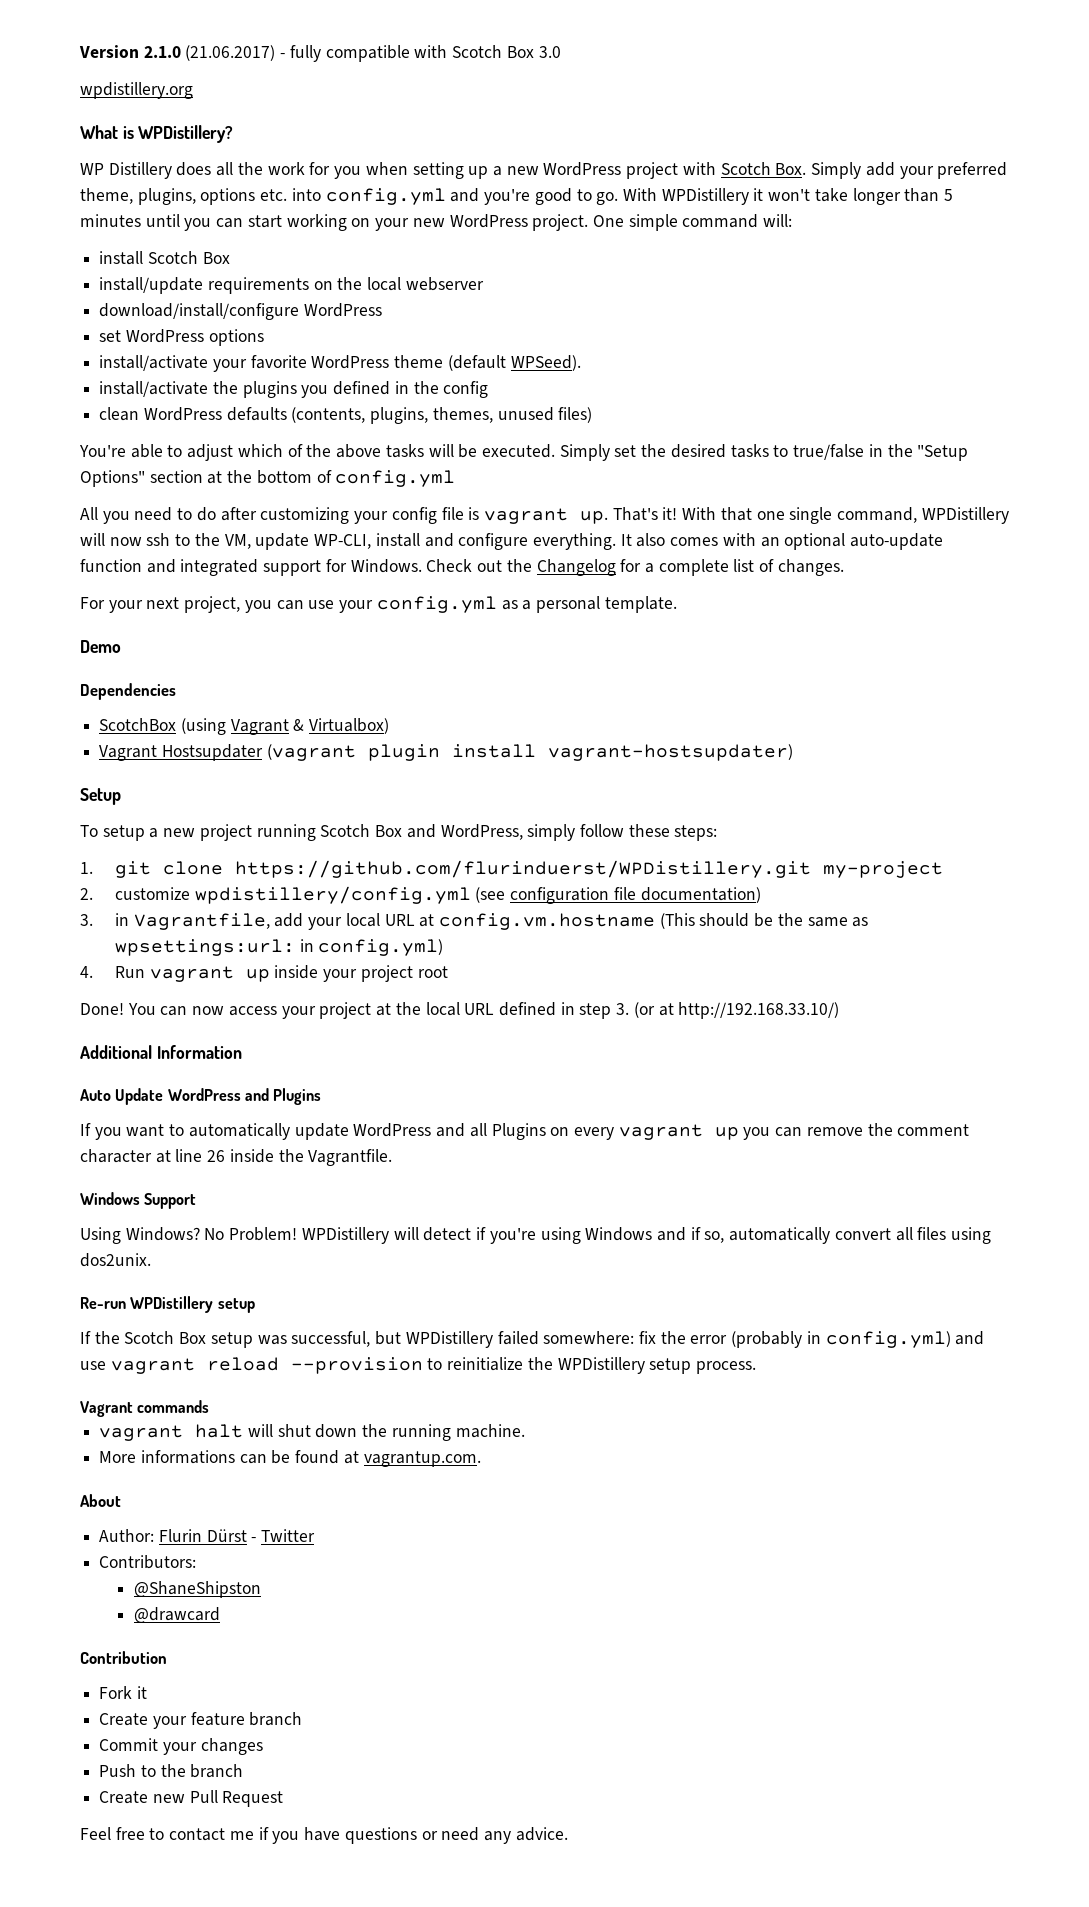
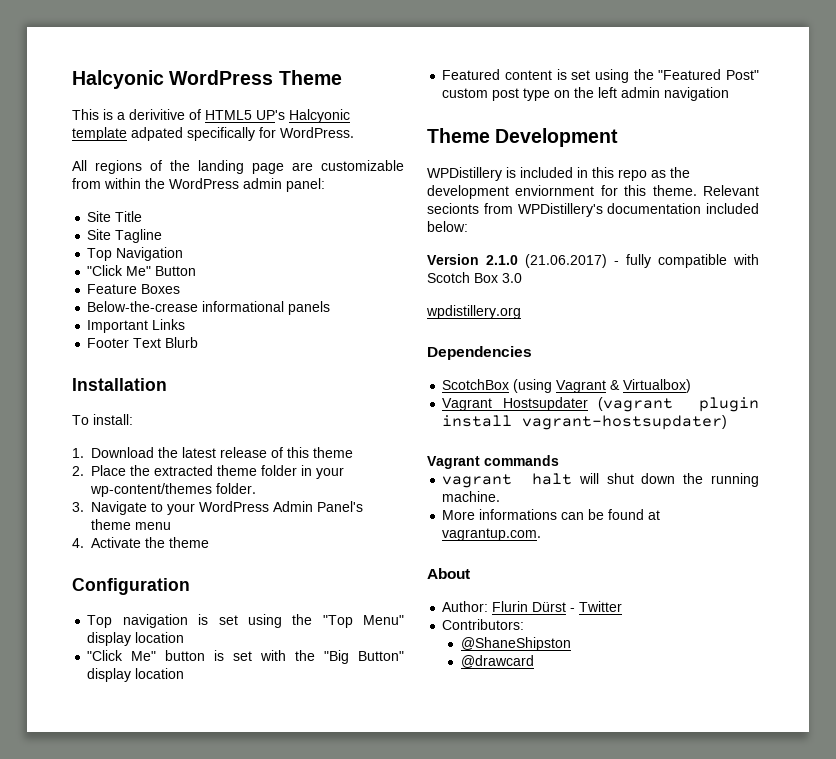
(79, 51) none -> [72,70,342,89] [72,109,350,123] [72,127,354,141] [72,160,404,174] [72,178,325,192] [87,211,143,222] [87,229,163,243] [87,247,184,261] [87,265,197,276] [87,284,181,294] [87,301,331,315] [87,319,186,333] [87,337,199,348] [72,378,167,391] [72,414,133,425] [72,447,353,458] [72,465,344,479] [90,483,256,497] [72,501,363,515] [91,519,171,530] [72,537,209,548] [72,578,190,595] [87,614,404,628] [87,632,185,646] [87,650,404,664] [87,668,185,682] [442,69,759,83] [442,87,730,101] [427,128,619,147] [427,167,690,181] [427,185,759,199] [427,203,759,217] [427,221,468,232] Halcyonic WordPress Theme // This is a derivitive of HTML5 UP's Halcyonic template adpated specifically for WordPress. // All regions of the landing page are customizable from within the WordPress admin panel: // Site Title // Site Tagline // Top Navigation // "Click Me" Button // Feature Boxes // Below-the-crease informational panels // Important Links // Footer Text Blurb // Installation // To install: // 1. Download the latest release of this theme // 2. Place the extracted theme folder in your wp-content/themes folder. // 3. Navigate to your WordPress Admin Panel's theme menu // 4. Activate the theme // Configuration // Top navigation is set using the "Top Menu" display location // "Click Me" button is set with the "Big Button" display location // Featured content is set using the "Featured Post" custom post type on the left admin navigation // Theme Development // WPDistillery is included in this repo as the development enviornment for this theme. Relevant secionts from WPDistillery's documentation included below: //
[80,125,234,143] [80,162,1008,179] [80,188,954,205] [80,214,793,231] [99,251,230,265] [99,277,484,294] [99,303,382,320] [99,329,264,346] [99,355,581,372] [99,381,489,398] [99,407,593,424] [79,444,969,461] [80,470,456,487] [80,507,1009,524] [80,533,944,550] [80,559,844,576] [80,596,677,613] [80,640,121,653] // What is WPDistillery? // WP Distillery does all the work for you when setting up a new WordPress project with Scotch Box. Simply add your preferred theme, plugins, options etc. into config.yml and you're good to go. With WPDistillery it won't take longer than 5 minutes until you can start working on your new WordPress project. One simple command will: // install Scotch Box // install/update requirements on the local webserver // download/install/configure WordPress // set WordPress options // install/activate your favorite WordPress theme (default WPSeed). // install/activate the plugins you defined in the config // clean WordPress defaults (contents, plugins, themes, unused files) // You're able to adjust which of the above tasks will be executed. Simply set the desired tasks to true/false in the "Setup Options" section at the bottom of config.yml // All you need to do after customizing your config file is vagrant up. That's it! With that one single command, WPDistillery will now ssh to the VM, update WP-CLI, install and configure everything. It also comes with an optional auto-update function and integrated support for Windows. Check out the Changelog for a complete list of changes. // For your next project, you can use your config.yml as a personal template. // Demo -> (521, 312) none
[80,788,121,805] [80,824,718,841] [80,860,943,878] [80,886,761,904] [80,913,869,930] [114,939,444,956] [80,965,448,982] [80,1002,840,1019] [80,1045,242,1059] [80,1088,322,1105] [80,1123,970,1140] [80,1149,393,1166] [80,1192,197,1209] [80,1227,992,1244] [80,1253,151,1267] [80,1296,255,1313] [80,1331,985,1348] [80,1357,757,1374] // Setup // To setup a new project running Scotch Box and WordPress, simply follow these steps: // 1. git clone https://github.com/flurinduerst/WPDistillery.git my-project // 2. customize wpdistillery/config.yml (see configuration file documentation) // 3. in Vagrantfile, add your local URL at config.vm.hostname (This should be the same as wpsettings:url: in config.yml) // 4. Run vagrant up inside your project root // Done! You can now access your project at the local URL defined in step 3. (or at http://192.168.33.10/) // Additional Information // Auto Update WordPress and Plugins // If you want to automatically update WordPress and all Plugins on every vagrant up you can remove the comment character at line 26 inside the Vagrantfile. // Windows Support // Using Windows? No Problem! WPDistillery will detect if you're using Windows and if so, automatically convert all files using dos2unix. // Re-run WPDistillery setup // If the Scotch Box setup was successful, but WPDistillery failed somewhere: fix the error (probably in config.yml) and use vagrant reload --provision to reinitialize the WPDistillery setup process. -> (728, 422) none
[80,1651,167,1664] [99,1686,147,1699] [99,1712,303,1729] [99,1738,263,1755] [99,1764,244,1778] [99,1790,284,1807] [80,1827,568,1844] // Contribution // Fork it // Create your feature branch // Commit your changes // Push to the branch // Create new Pull Request // Feel free to contact me if you have questions or need any advice. -> (534, 661) none

